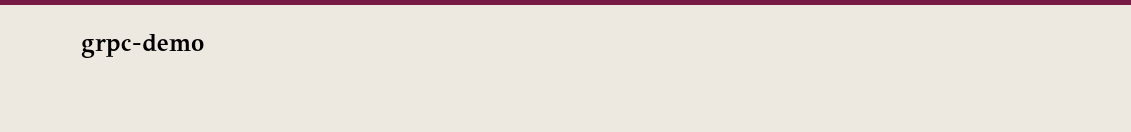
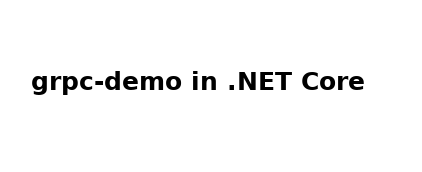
(204, 46) none -> [191,71,365,90] in .NET Core

